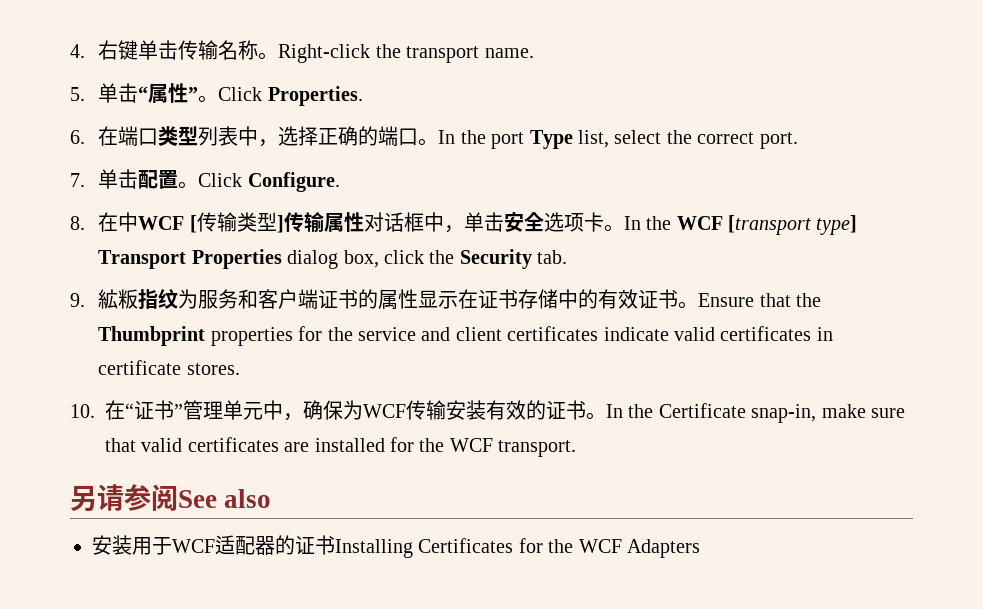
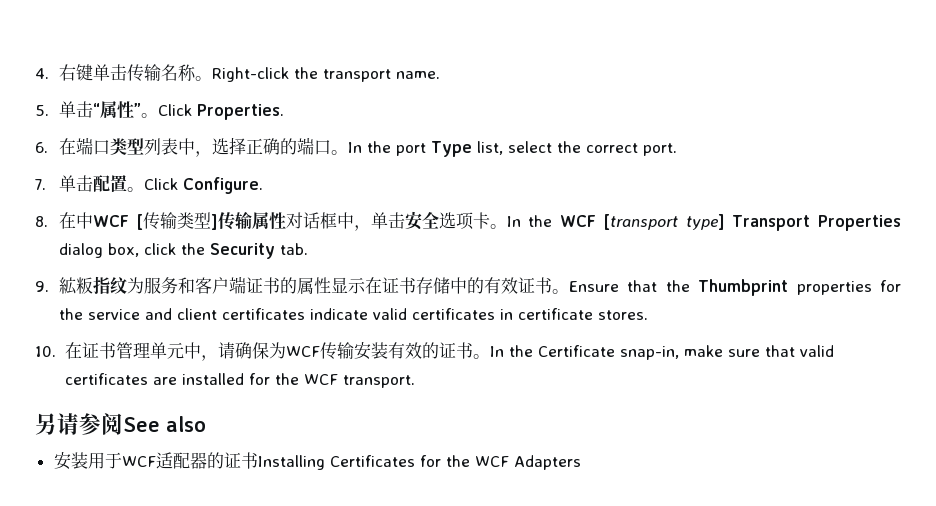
[125,400,183,420] “证书” -> [81,342,116,359] 证书
(303, 417) none -> [217,342,235,359] 请

